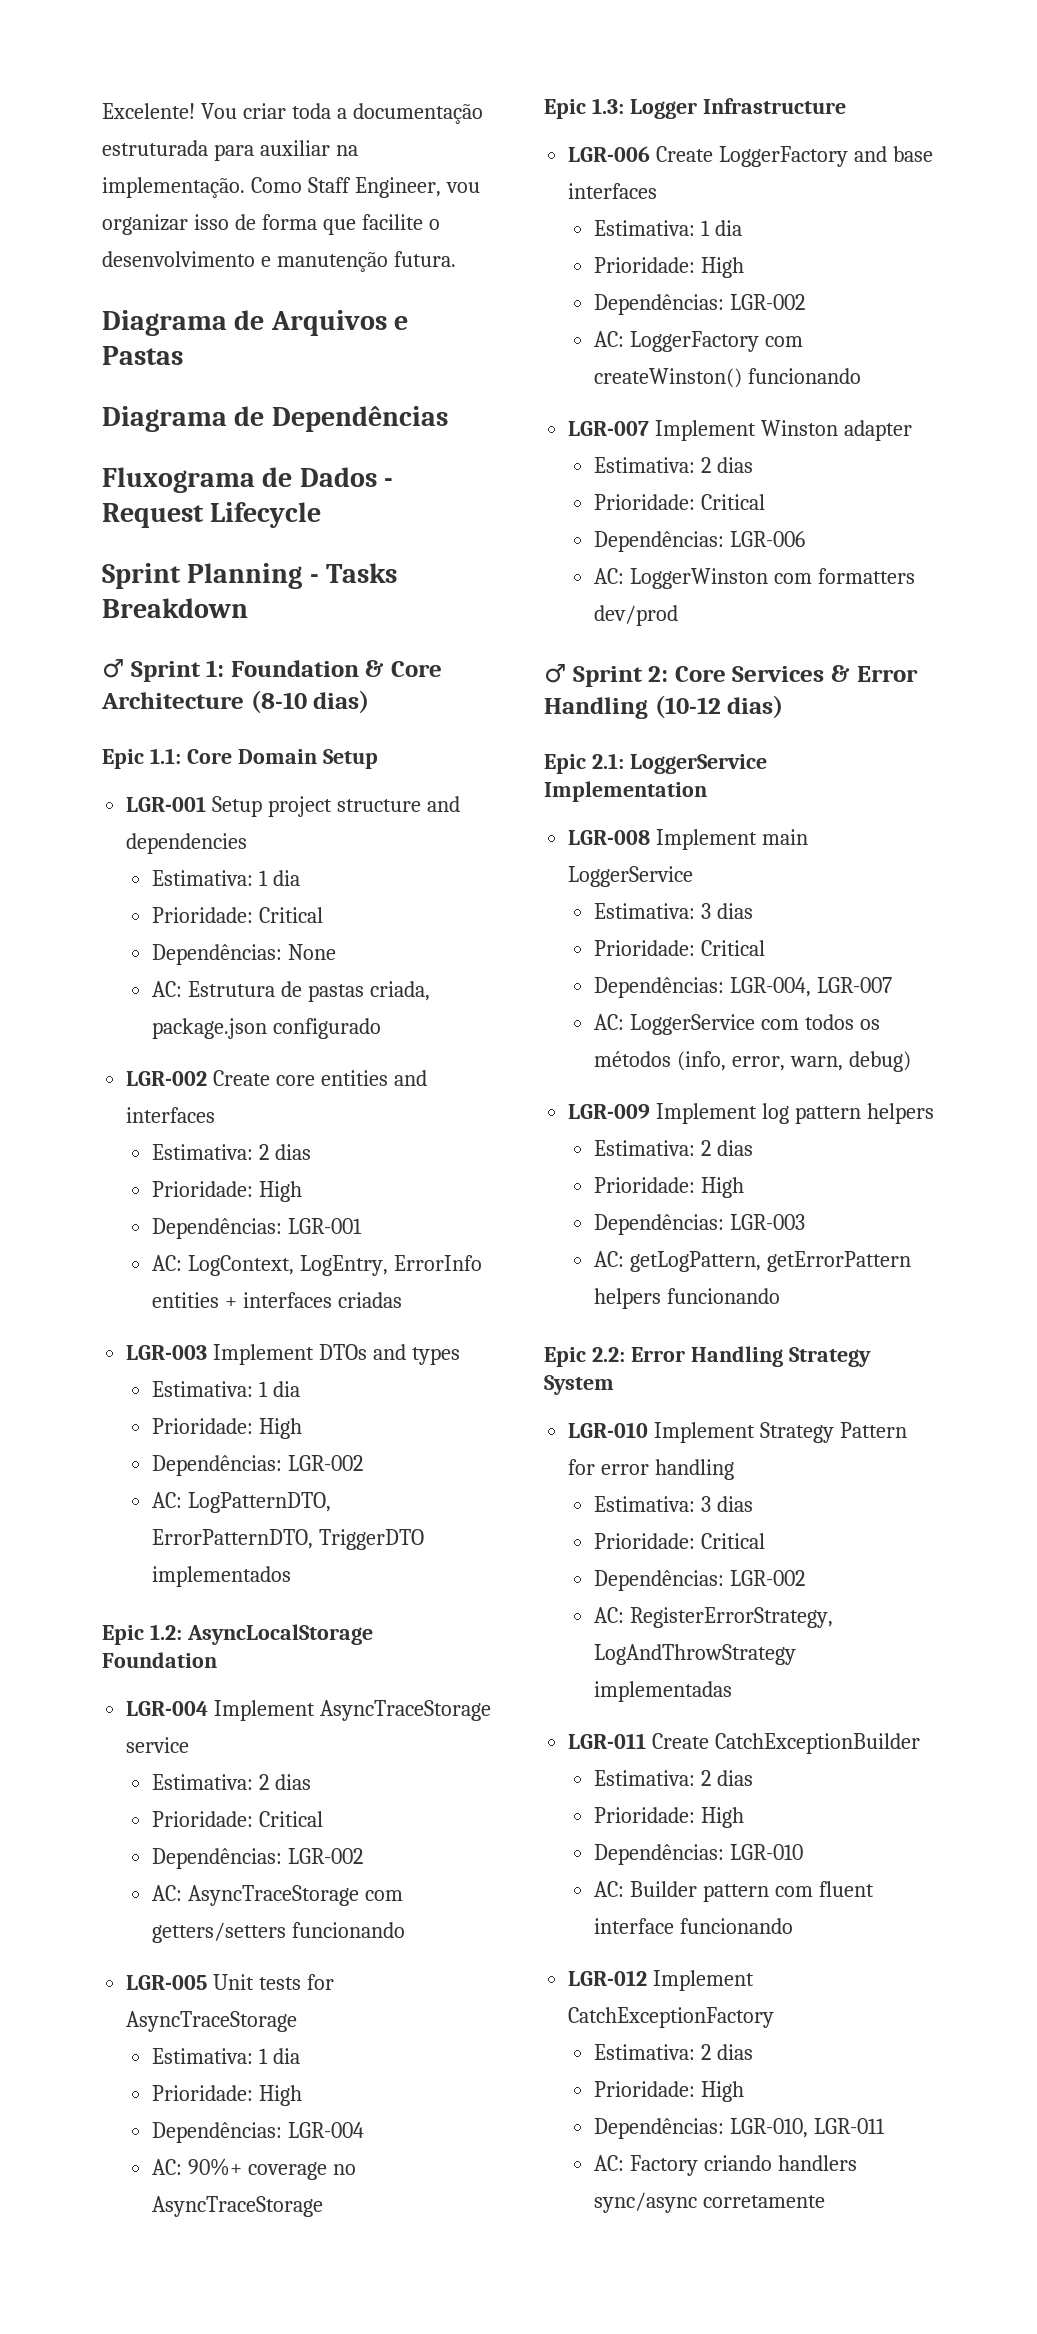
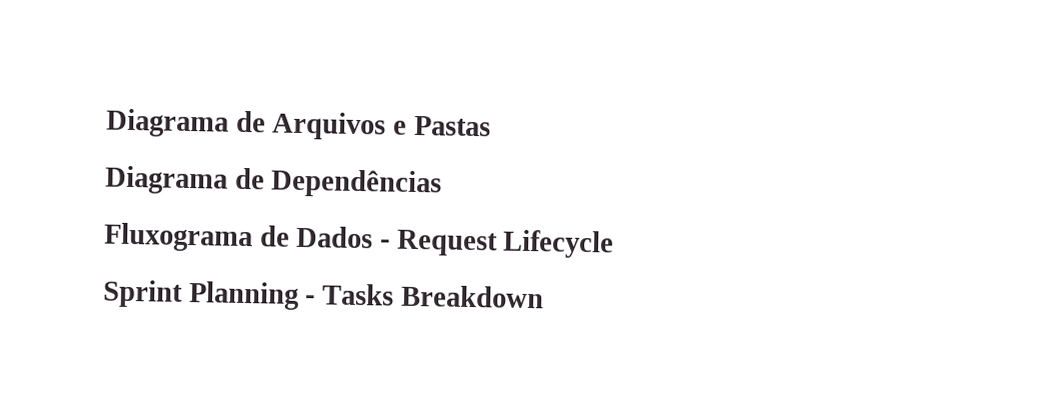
[102,103,483,124] [102,140,358,161] [102,177,480,198] [102,214,440,235] [102,251,456,272] Excelente! Vou criar toda a documentação estruturada para auxiliar na implementação. Como Staff Engineer, vou organizar isso de forma que facilite o desenvolvimento e manutenção futura. // -> (106, 123) none
[102,659,443,682] [101,690,370,714] [102,748,378,769] [126,796,460,817] [126,833,248,854] [152,870,301,886] [152,907,324,923] [152,944,337,965] [152,981,430,1002] [152,1018,382,1039] [126,1070,427,1086] [126,1107,216,1123] [152,1144,312,1160] [152,1181,303,1202] [152,1218,363,1239] [152,1255,483,1276] [152,1292,403,1308] [126,1344,460,1365] [152,1381,301,1397] [152,1418,303,1439] [152,1455,364,1476] [152,1492,332,1513] [152,1529,425,1550] [152,1566,292,1587] [102,1624,373,1645] [102,1652,217,1668] [126,1700,492,1721] [126,1737,190,1753] [152,1774,312,1790] [152,1811,324,1827] [152,1848,364,1869] [152,1885,404,1906] [152,1922,406,1943] [126,1974,335,1990] [126,2011,298,2032] [152,2048,301,2064] [152,2085,303,2106] [152,2122,365,2143] [152,2158,357,2180] [152,2196,324,2217] [544,98,846,119] [568,146,933,167] [568,183,658,199] [594,220,743,236] [594,257,745,278] [594,294,806,315] [594,331,804,352] [594,368,862,388] [568,420,913,441] [594,457,754,473] [594,494,766,510] [594,531,806,552] [594,568,916,589] [594,605,679,626] [544,664,918,687] [544,695,784,719] [544,753,767,774] [544,781,707,802] [568,829,809,850] [568,866,694,887] [594,903,754,919] [594,940,766,956] [594,977,893,998] [594,1014,880,1035] [594,1051,911,1072] [568,1103,934,1124] [594,1140,754,1156] [594,1177,745,1198] [594,1214,806,1235] [594,1251,912,1272] [594,1288,781,1309] [544,1346,871,1367] [544,1375,614,1395] [568,1422,908,1443] [568,1459,735,1480] [594,1496,754,1512] [594,1533,766,1549] [594,1570,806,1591] [594,1607,834,1628] [594,1644,797,1665] [594,1681,733,1702] [568,1733,921,1754] [594,1770,754,1786] [594,1807,745,1828] [594,1844,804,1865] [594,1881,874,1902] [594,1918,794,1934] [568,1970,755,1991] [568,2007,775,2028] [594,2044,754,2060] [594,2081,745,2102] [594,2118,886,2139] [594,2155,858,2176] [594,2192,826,2213] // ♂ Sprint 1: Foundation & Core Architecture (8-10 dias) // Epic 1.1: Core Domain Setup // LGR-001 Setup project structure and dependencies // Estimativa: 1 dia // Prioridade: Critical // Dependências: None // AC: Estrutura de pastas criada, package.json configurado // LGR-002 Create core entities and interfaces // Estimativa: 2 dias // Prioridade: High // Dependências: LGR-001 // AC: LogContext, LogEntry, ErrorInfo entities + interfaces criadas // LGR-003 Implement DTOs and types // Estimativa: 1 dia // Prioridade: High // Dependências: LGR-002 // AC: LogPatternDTO, ErrorPatternDTO, TriggerDTO implementados // Epic 1.2: AsyncLocalStorage Foundation // LGR-004 Implement AsyncTraceStorage service // Estimativa: 2 dias // Prioridade: Critical // Dependências: LGR-002 // AC: AsyncTraceStorage com getters/setters funcionando // LGR-005 Unit tests for AsyncTraceStorage // Estimativa: 1 dia // Prioridade: High // Dependências: LGR-004 // AC: 90%+ coverage no AsyncTraceStorage // Epic 1.3: Logger Infrastructure // LGR-006 Create LoggerFactory and base interfaces // Estimativa: 1 dia // Prioridade: High // Dependências: LGR-002 // AC: LoggerFactory com createWinston() funcionando // LGR-007 Implement Winston adapter // Estimativa: 2 dias // Prioridade: Critical // Dependências: LGR-006 // AC: LoggerWinston com formatters dev/prod // ♂ Sprint 2: Core Services & Error Handling (10-12 dias) // Epic 2.1: LoggerService Implementation // LGR-008 Implement main LoggerService // Estimativa: 3 dias // Prioridade: Critical // Dependências: LGR-004, LGR-007 // AC: LoggerService com todos os métodos (info, error, warn, debug) // LGR-009 Implement log pattern helpers // Estimativa: 2 dias // Prioridade: High // Dependências: LGR-003 // AC: getLogPattern, getErrorPattern helpers funcionando // Epic 2.2: Error Handling Strategy System // LGR-010 Implement Strategy Pattern for error handling // Estimativa: 3 dias // Prioridade: Critical // Dependências: LGR-002 // AC: RegisterErrorStrategy, LogAndThrowStrategy implementadas // LGR-011 Create CatchExceptionBuilder // Estimativa: 2 dias // Prioridade: High // Dependências: LGR-010 // AC: Builder pattern com fluent interface funcionando // LGR-012 Implement CatchExceptionFactory // Estimativa: 2 dias // Prioridade: High // Dependências: LGR-010, LGR-011 // AC: Factory criando handlers sync/async corretamente -> (544, 296) none

